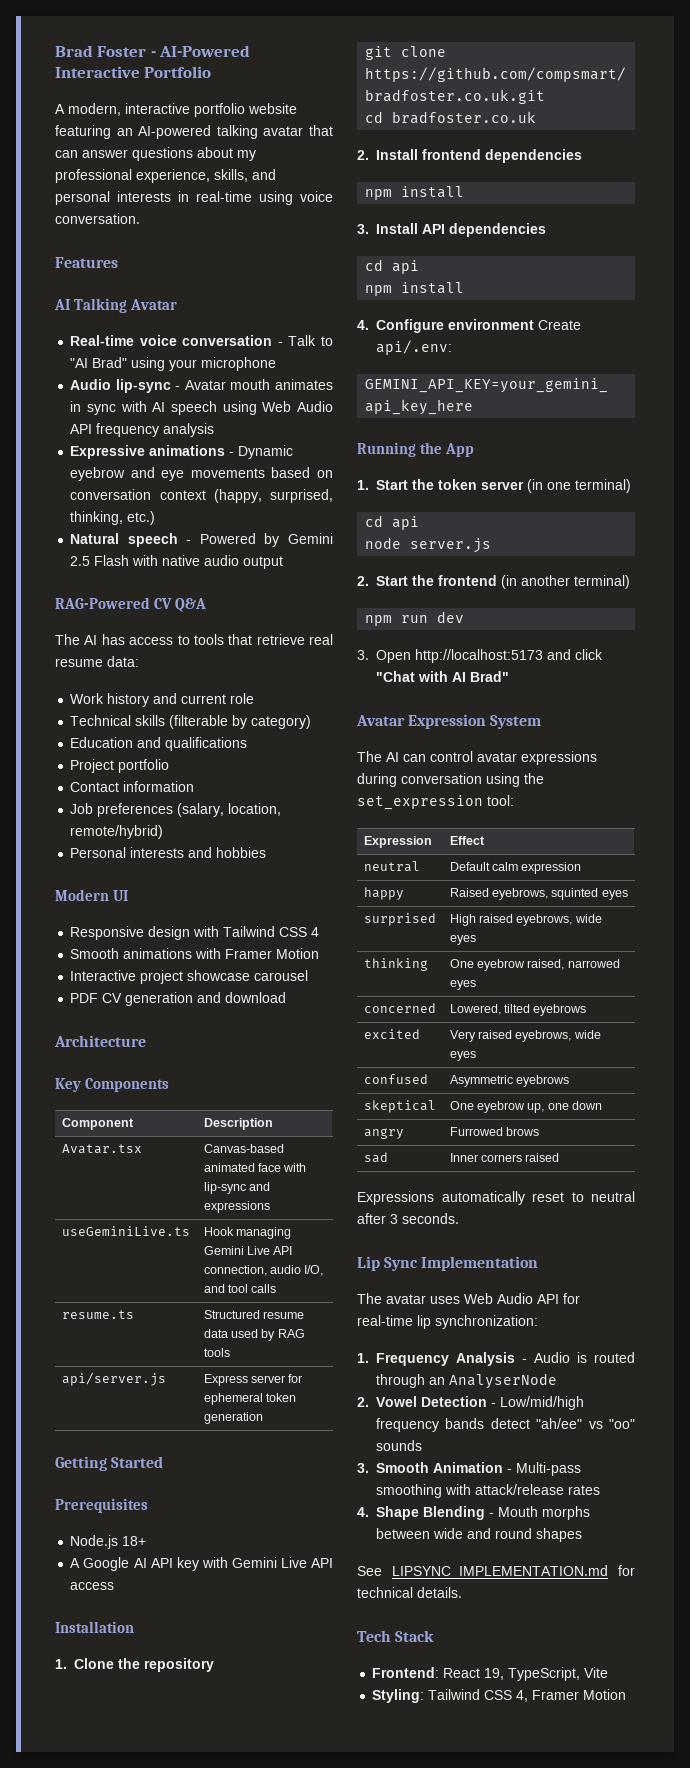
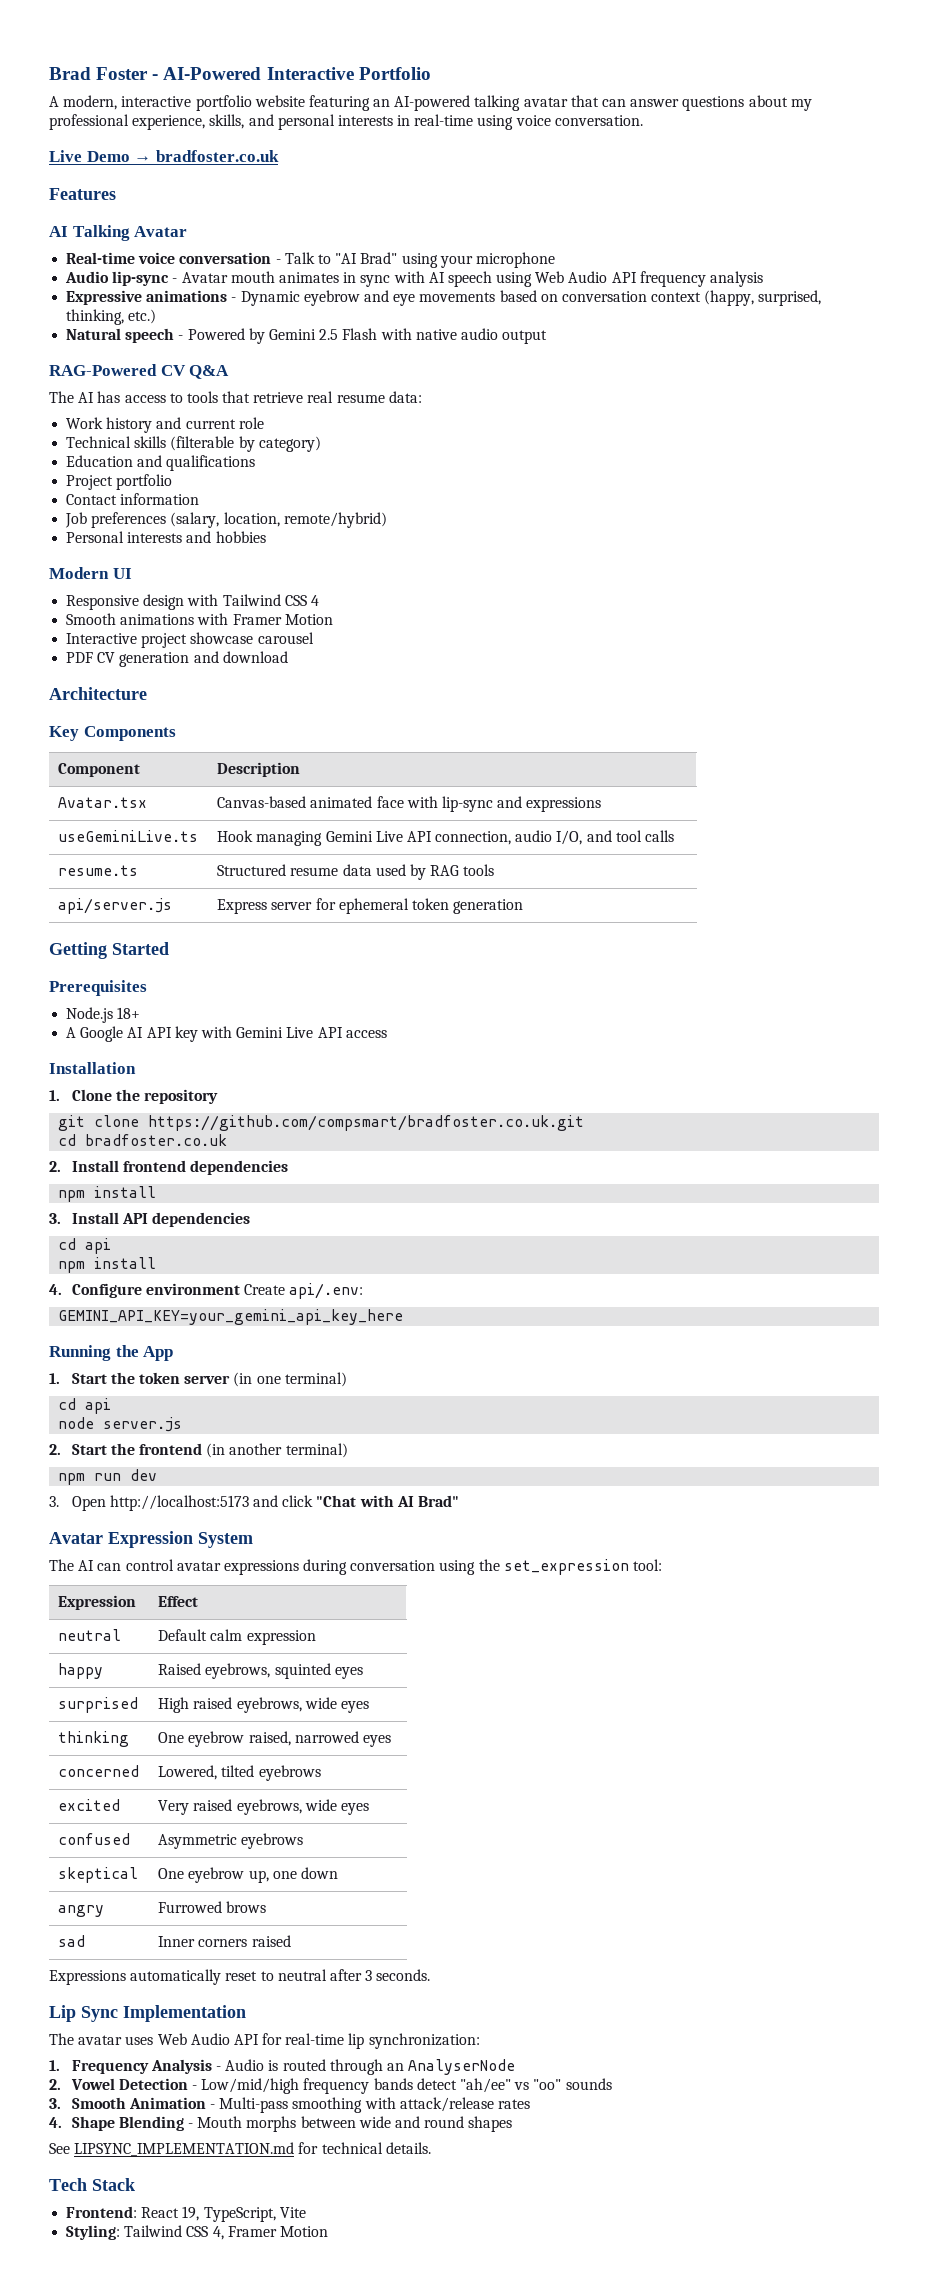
(140, 218) none -> [49,150,279,162] // Live Demo → bradfoster.co.uk

